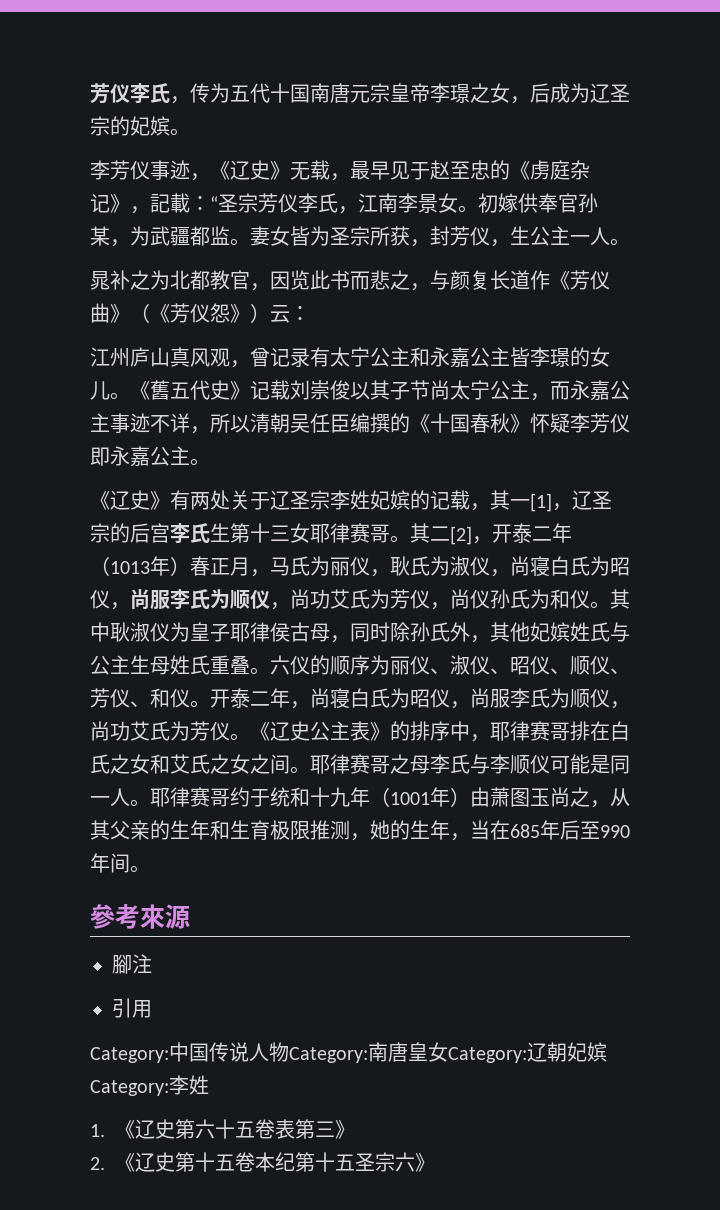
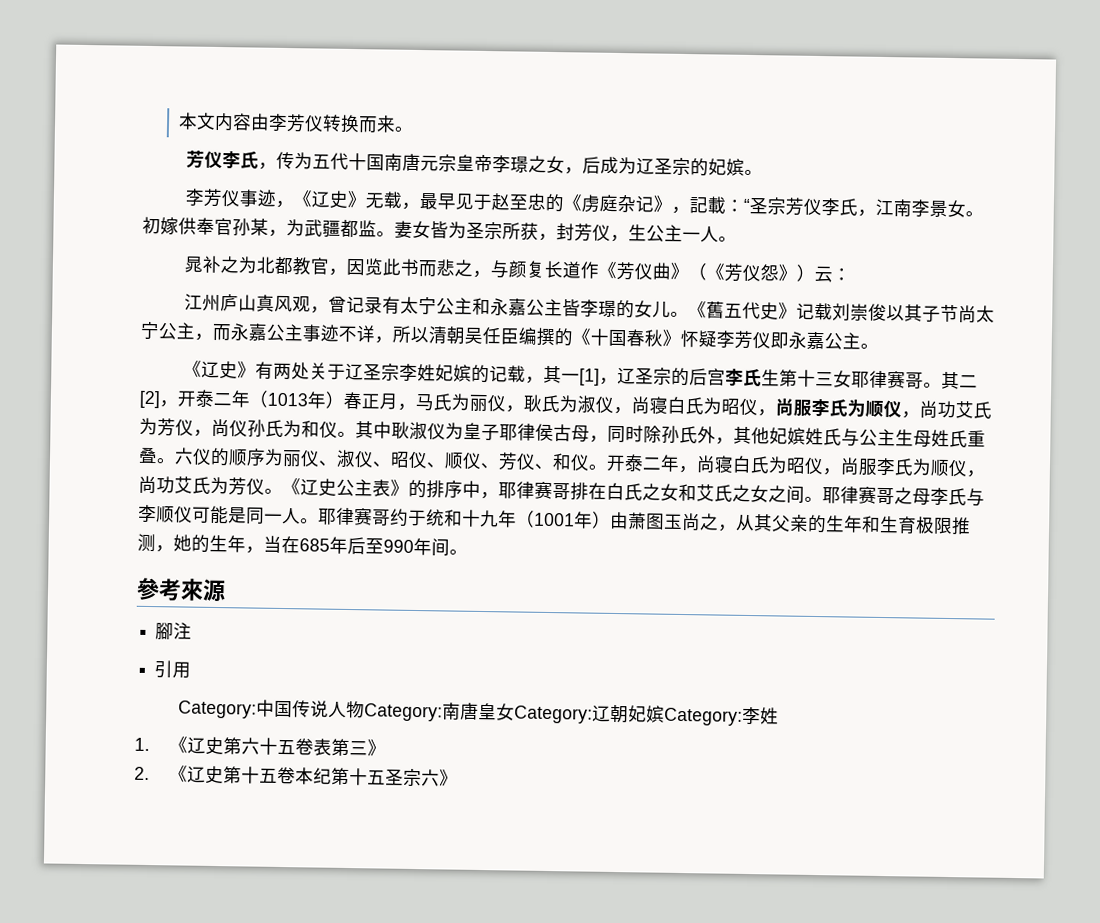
(90, 93) none -> [177,112,414,134] 本文内容由李芳仪转换而来。 //

